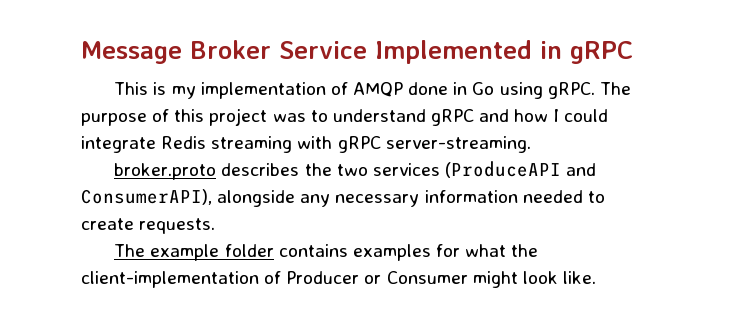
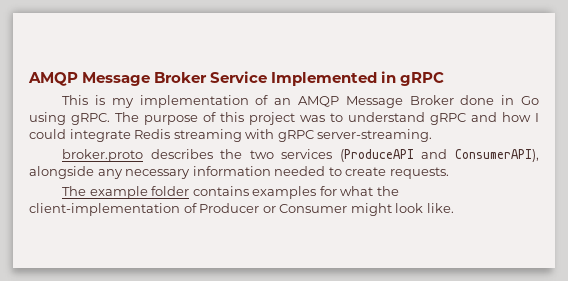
(81, 52) none -> [28,72,78,86] AMQP
[352,82,403,97] AMQP -> [274,95,454,108] an AMQP Message Broker

